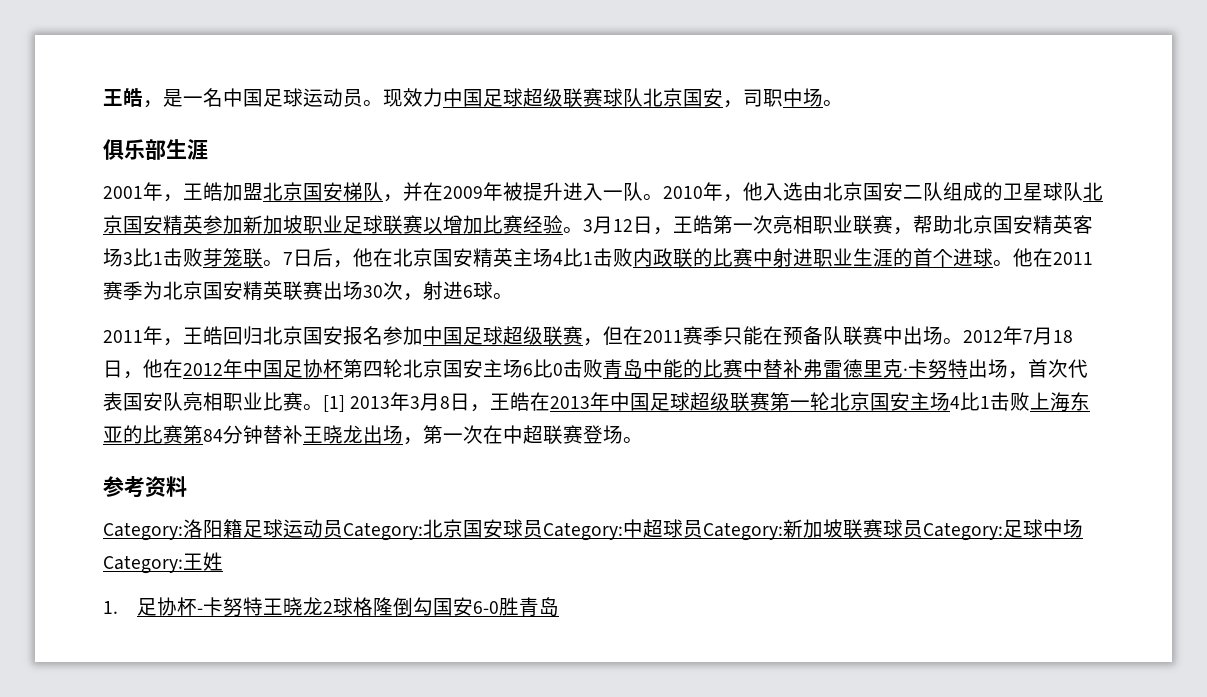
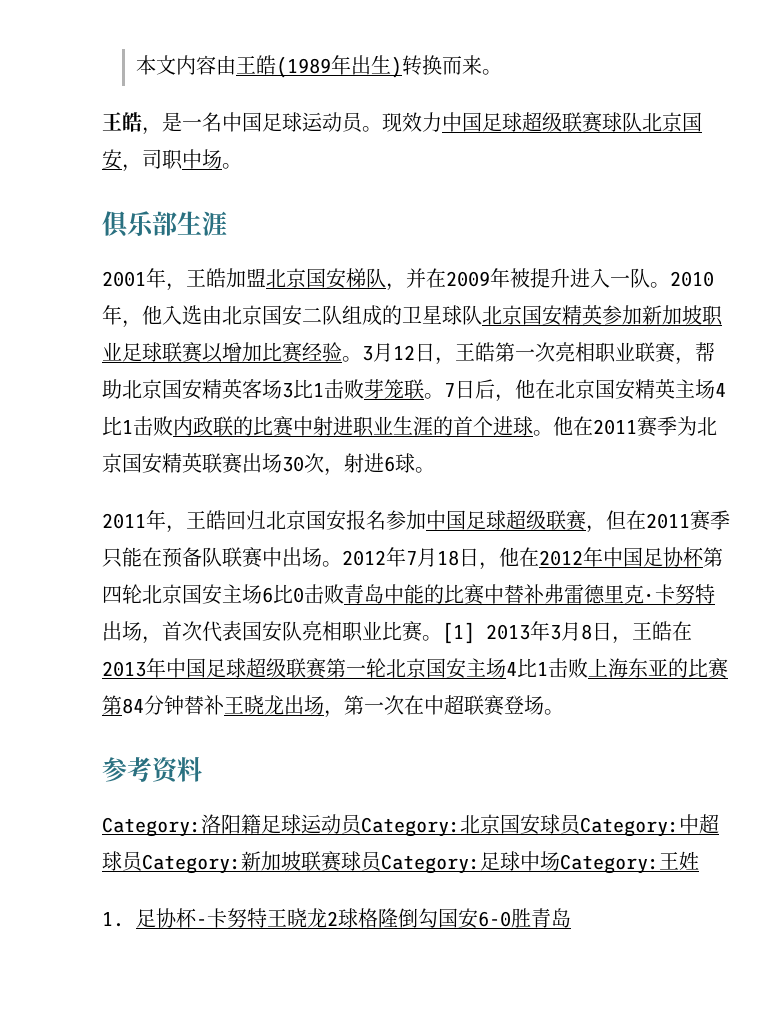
(103, 97) none -> [136,55,503,78] 本文内容由王皓(1989年出生)转换而来。 //

